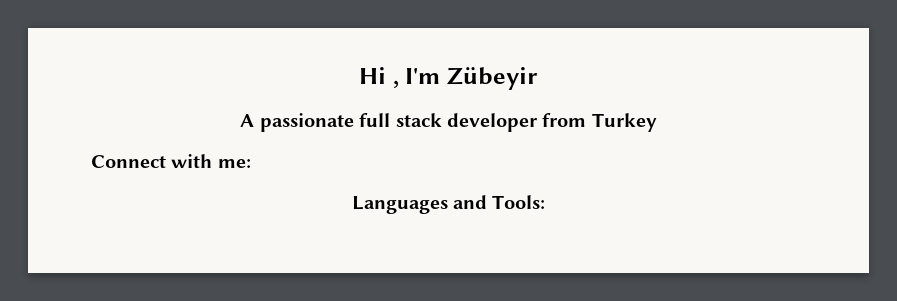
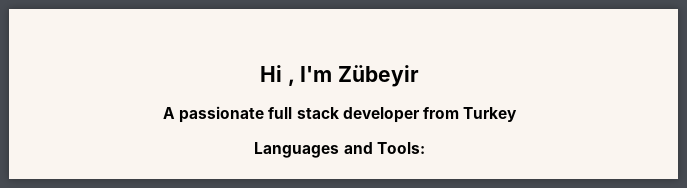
[91,154,251,168] // Connect with me: -> (518, 114) none

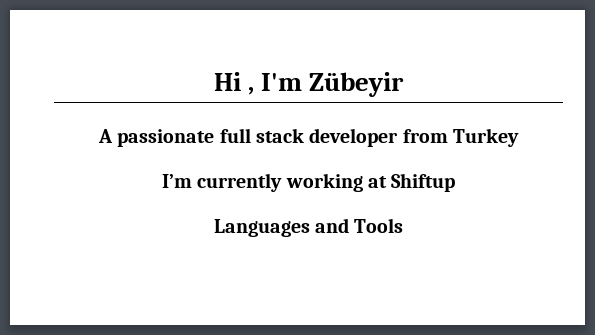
(518, 114) none -> [161,173,456,192] // I’m currently working at Shiftup
[376,142,425,154] Tools: -> [354,218,404,233] Tools

